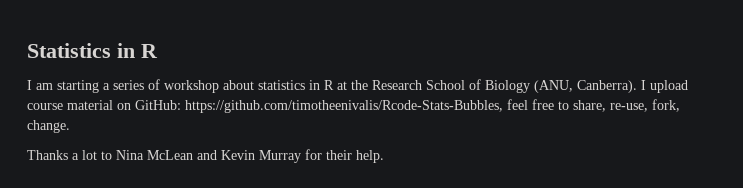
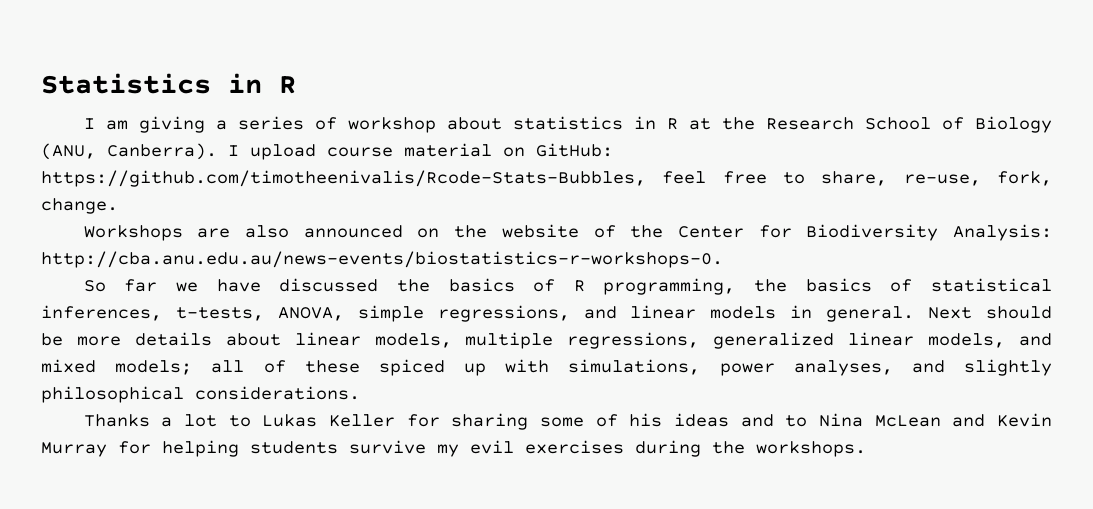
[57,80,99,93] starting -> [138,116,205,133] giving
[27,150,97,160] Thanks a lot -> [83,224,1052,241] [41,251,723,268] [83,278,1053,295] [41,305,1052,322] [41,332,1052,349] [41,359,1052,376] [41,386,360,403] [83,413,774,430] Workshops are also announced on the website of the Center for Biodiversity Analysis: http://cba.anu.edu.au/news-events/biostatistics-r-workshops-0. // So far we have discussed the basics of R programming, the basics of statistical inferences, t-tests, ANOVA, simple regressions, and linear models in general. Next should be more details about linear models, multiple regressions, generalized linear models, and mixed models; all of these spiced up with simulations, power analyses, and slightly philosophical considerations. // Thanks a lot to Lukas Keller for sharing some of his ideas and
[326,150,384,163] their help. -> [162,440,866,457] helping students survive my evil exercises during the workshops.

